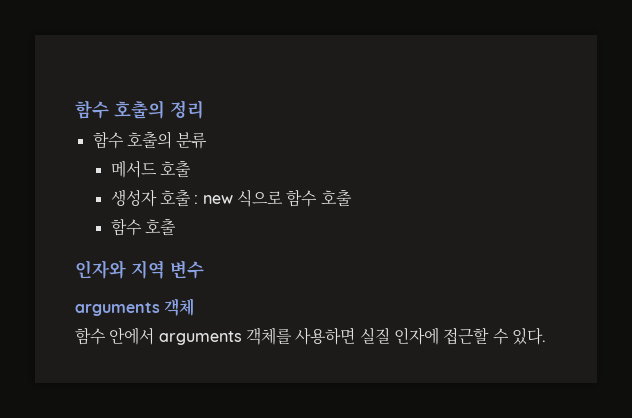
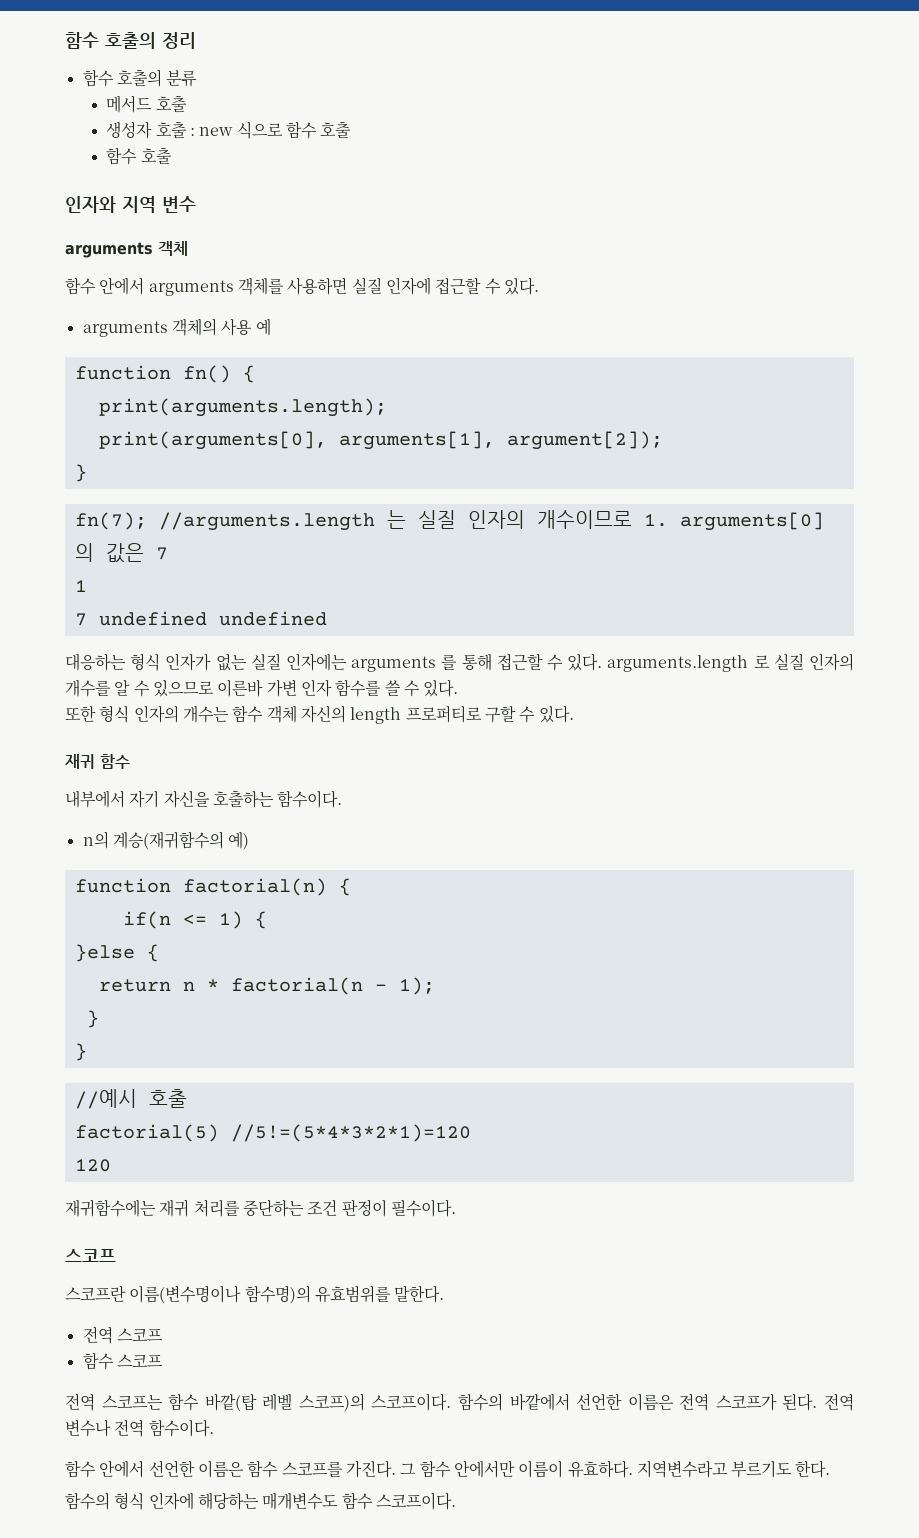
(546, 336) none -> [82,318,271,337] [74,365,255,383] [98,398,387,417] [98,431,663,450] [74,464,87,482] [74,510,824,531] [74,543,168,563] [74,580,87,592] [74,611,327,626] [65,653,855,672] [65,679,459,697] [65,705,574,724] [65,754,130,769] [65,790,343,808] [82,831,250,850] [74,878,351,896] [122,911,267,929] [74,944,159,962] [98,977,435,995] [86,1010,99,1028] [74,1043,87,1061] [74,1089,187,1109] [74,1124,471,1142] [74,1159,111,1172] [65,1199,456,1217] [65,1248,116,1262] [65,1285,445,1304] [82,1326,163,1344] [82,1352,163,1370] [65,1393,854,1412] [65,1419,214,1437] [65,1460,831,1478] [65,1492,456,1510] // arguments 객체의 사용 예 // function fn() { // print(arguments.length); // print(arguments[0], arguments[1], argument[2]); // } // fn(7); //arguments.length 는 실질 인자의 개수이므로 1. arguments[0] 의 값은 7 // 1 // 7 undefined undefined // 대응하는 형식 인자가 없는 실질 인자에는 arguments 를 통해 접근할 수 있다. arguments.length 로 실질 인자의 개수를 알 수 있으므로 이른바 가변 인자 함수를 쓸 수 있다. // 또한 형식 인자의 개수는 함수 객체 자신의 length 프로퍼티로 구할 수 있다. // 재귀 함수 // 내부에서 자기 자신을 호출하는 함수이다. // n의 계승(재귀함수의 예) // function factorial(n) { // if(n <= 1) { // }else { // return n * factorial(n - 1); // } // } // //예시 호출 // factorial(5) //5!=(5*4*3*2*1)=120 // 120 // 재귀함수에는 재귀 처리를 중단하는 조건 판정이 필수이다. // 스코프 // 스코프란 이름(변수명이나 함수명)의 유효범위를 말한다. // 전역 스코프 // 함수 스코프 // 전역 스코프는 함수 바깥(탑 레벨 스코프)의 스코프이다. 함수의 바깥에서 선언한 이름은 전역 스코프가 된다. 전역 변수나 전역 함수이다. // 함수 안에서 선언한 이름은 함수 스코프를 가진다. 그 함수 안에서만 이름이 유효하다. 지역변수라고 부르기도 한다. // 함수의 형식 인자에 해당하는 매개변수도 함수 스코프이다.

